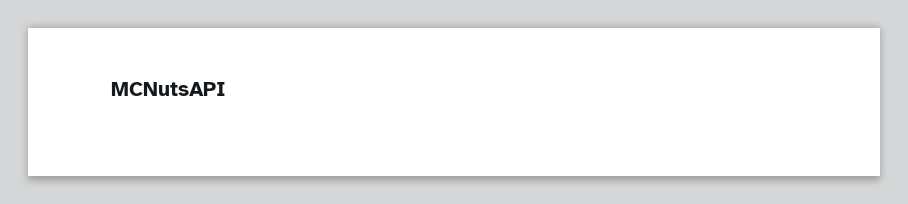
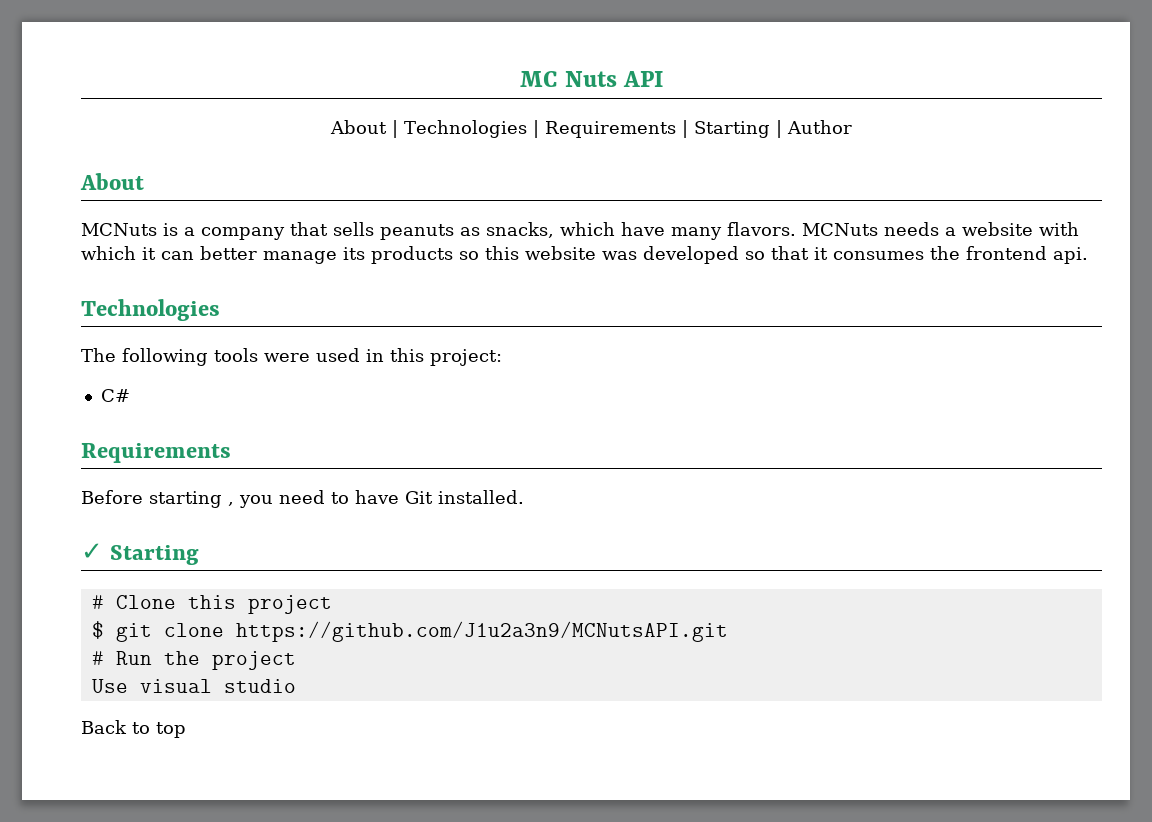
[111,82,226,96] MCNutsAPI -> [520,71,663,87] [330,120,852,138] [80,173,144,190] [81,222,1079,240] [81,246,1088,264] [81,299,220,321] [81,348,502,366] [100,389,130,402] [81,443,231,463] [81,490,524,508] [81,543,199,565] [91,595,332,614] [91,621,728,642] [91,651,296,670] [91,679,296,693] [81,720,186,738] MC Nuts API // About | Technologies | Requirements | Starting | Author // About // MCNuts is a company that sells peanuts as snacks, which have many flavors. MCNuts needs a website with which it can better manage its products so this website was developed so that it consumes the frontend api. // Technologies // The following tools were used in this project: // C# // Requirements // Before starting , you need to have Git installed. // ✓ Starting // # Clone this project // $ git clone https://github.com/J1u2a3n9/MCNutsAPI.git // # Run the project // Use visual studio // Back to top

